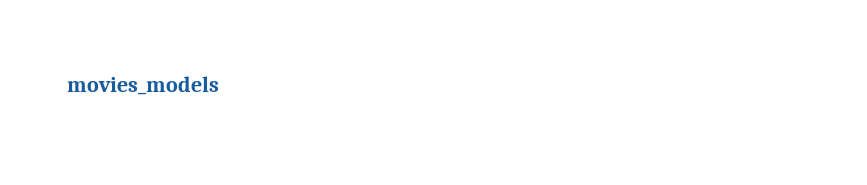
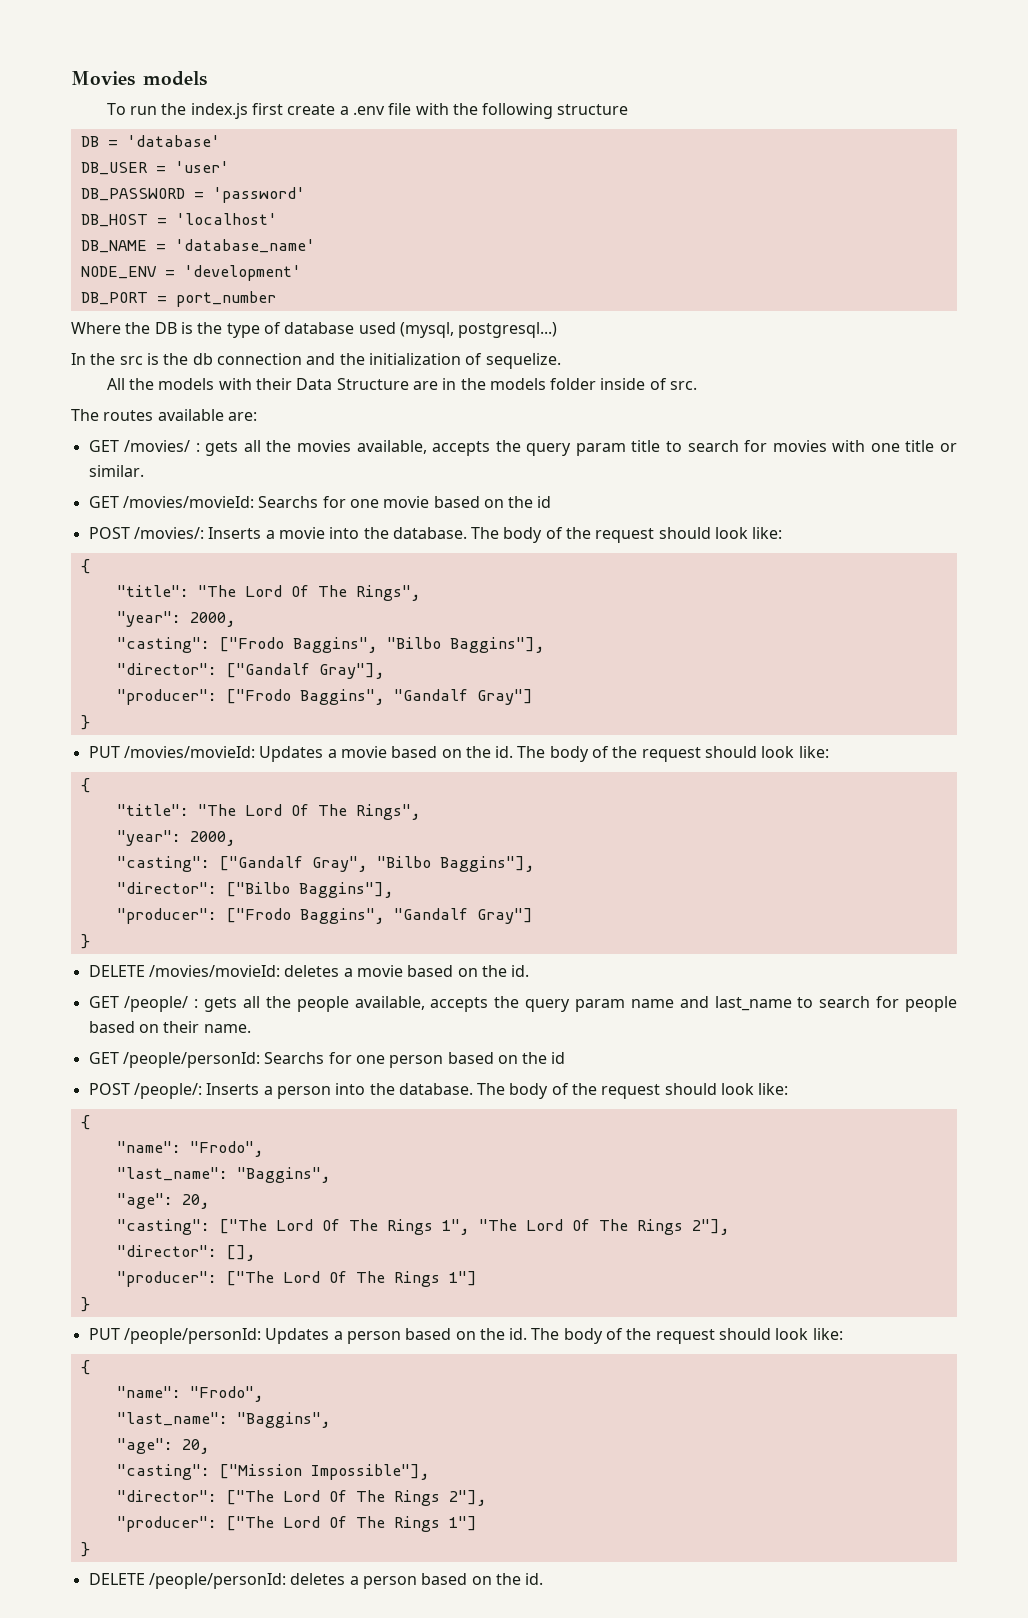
[67,76,219,95] movies_models -> [71,71,207,86] [106,103,629,119] [80,135,220,147] [80,161,229,175] [80,187,305,203] [80,213,277,227] [80,239,315,253] [80,265,301,281] [80,291,276,307] [71,322,558,338] [71,353,561,369] [106,378,698,390] [71,409,257,421] [88,440,958,456] [88,465,144,477] [88,496,552,508] [88,527,783,543] [80,559,90,574] [116,585,421,601] [116,611,236,627] [116,637,545,653] [116,663,385,679] [116,689,533,705] [80,715,90,730] [88,746,829,762] [80,778,90,793] [116,804,421,820] [116,830,236,846] [116,856,535,872] [116,882,394,898] [116,908,533,924] [80,934,90,949] [88,965,530,977] [88,996,958,1012] [88,1021,251,1033] [88,1052,566,1068] [88,1083,789,1099] [80,1115,90,1130] [116,1141,264,1157] [116,1167,331,1183] [116,1193,210,1209] [116,1219,730,1235] [116,1245,256,1261] [116,1271,477,1287] [80,1297,90,1312] [88,1328,843,1344] [80,1360,90,1375] [116,1386,264,1402] [116,1412,331,1428] [116,1438,210,1454] [116,1464,430,1480] [116,1490,487,1506] [116,1516,477,1532] [80,1542,90,1557] [88,1573,544,1589] Movies models // To run the index.js first create a .env file with the following structure // DB = 'database' // DB_USER = 'user' // DB_PASSWORD = 'password' // DB_HOST = 'localhost' // DB_NAME = 'database_name' // NODE_ENV = 'development' // DB_PORT = port_number // Where the DB is the type of database used (mysql, postgresql...) // In the src is the db connection and the initialization of sequelize. // All the models with their Data Structure are in the models folder inside of src. // The routes available are: // GET /movies/ : gets all the movies available, accepts the query param title to search for movies with one title or similar. // GET /movies/movieId: Searchs for one movie based on the id // POST /movies/: Inserts a movie into the database. The body of the request should look like: // { // "title": "The Lord Of The Rings", // "year": 2000, // "casting": ["Frodo Baggins", "Bilbo Baggins"], // "director": ["Gandalf Gray"], // "producer": ["Frodo Baggins", "Gandalf Gray"] // } // PUT /movies/movieId: Updates a movie based on the id. The body of the request should look like: // { // "title": "The Lord Of The Rings", // "year": 2000, // "casting": ["Gandalf Gray", "Bilbo Baggins"], // "director": ["Bilbo Baggins"], // "producer": ["Frodo Baggins", "Gandalf Gray"] // } // DELETE /movies/movieId: deletes a movie based on the id. // GET /people/ : gets all the people available, accepts the query param name and last_name to search for people based on their name. // GET /people/personId: Searchs for one person based on the id // POST /people/: Inserts a person into the database. The body of the request should look like: // { // "name": "Frodo", // "last_name": "Baggins", // "age": 20, // "casting": ["The Lord Of The Rings 1", "The Lord Of The Rings 2"], // "director": [], // "producer": ["The Lord Of The Rings 1"] // } // PUT /people/personId: Updates a person based on the id. The body of the request should look like: // { // "name": "Frodo", // "last_name": "Baggins", // "age": 20, // "casting": ["Mission Impossible"], // "director": ["The Lord Of The Rings 2"], // "producer": ["The Lord Of The Rings 1"] // } // DELETE /people/personId: deletes a person based on the id.

